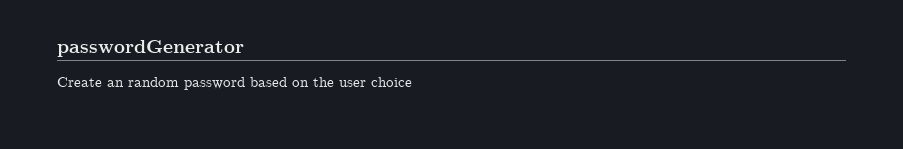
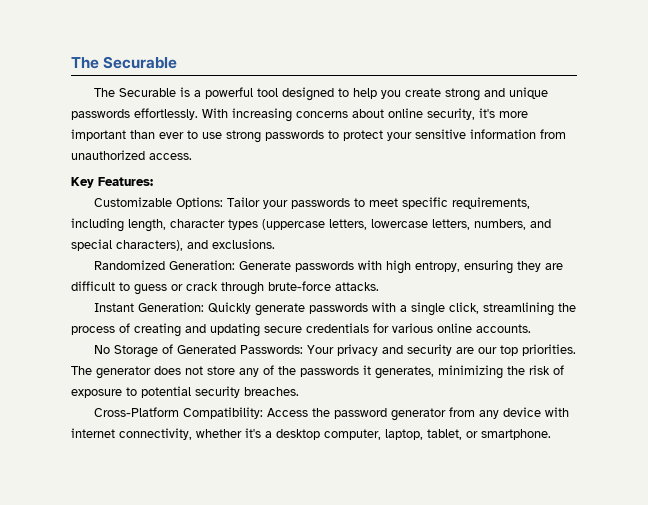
[57,40,244,57] [57,77,412,90] passwordGenerator // Create an random password based on the user choice -> [71,56,178,69] [94,87,549,101] [71,108,528,122] [71,129,566,143] [71,150,192,160] [71,177,153,188] [94,197,531,209] [71,218,551,232] [71,239,275,251] [94,260,564,274] [71,281,379,295] [94,302,577,316] [71,323,531,337] [94,344,577,358] [71,365,564,379] [71,386,299,398] [94,407,570,421] [71,428,551,440] The Securable // The Securable is a powerful tool designed to help you create strong and unique passwords effortlessly. With increasing concerns about online security, it's more important than ever to use strong passwords to protect your sensitive information from unauthorized access. // Key Features: // Customizable Options: Tailor your passwords to meet specific requirements, including length, character types (uppercase letters, lowercase letters, numbers, and special characters), and exclusions. // Randomized Generation: Generate passwords with high entropy, ensuring they are difficult to guess or crack through brute-force attacks. // Instant Generation: Quickly generate passwords with a single click, streamlining the process of creating and updating secure credentials for various online accounts. // No Storage of Generated Passwords: Your privacy and security are our top priorities. The generator does not store any of the passwords it generates, minimizing the risk of exposure to potential security breaches. // Cross-Platform Compatibility: Access the password generator from any device with internet connectivity, whether it's a desktop computer, laptop, tablet, or smartphone.

